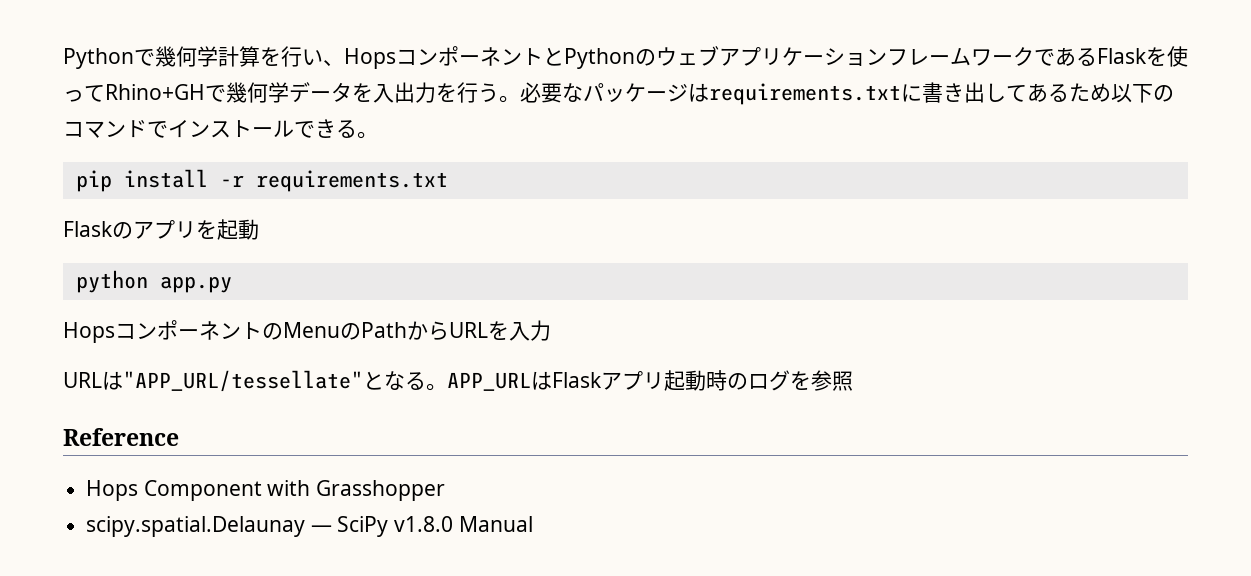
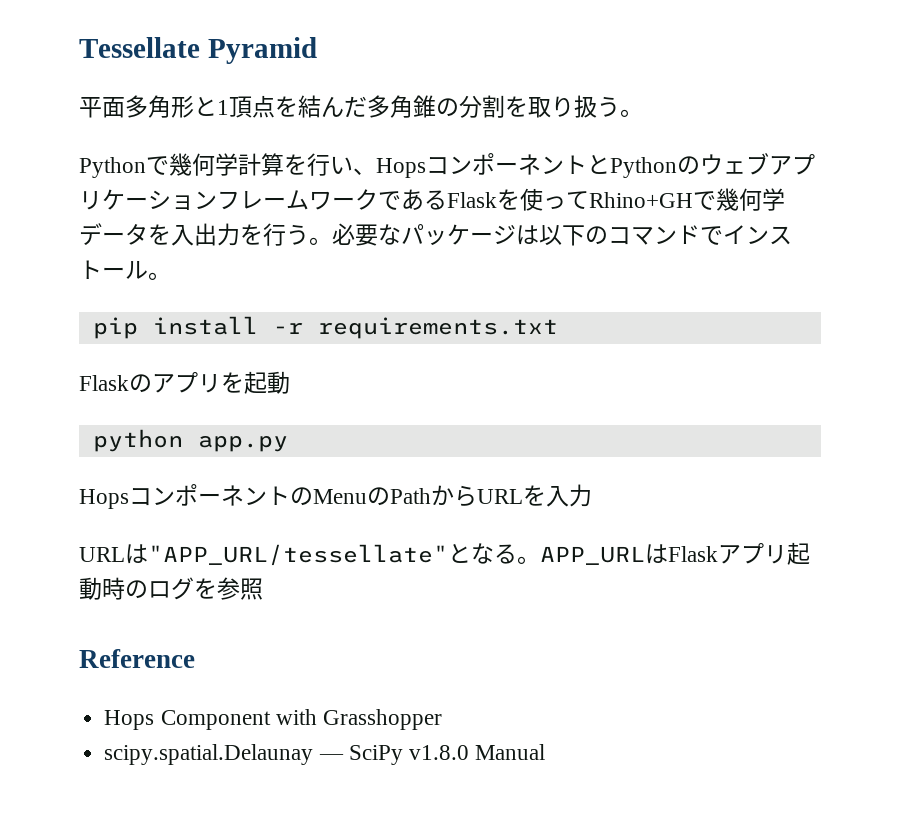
(63, 58) none -> [79,37,317,64] [79,95,643,118] Tessellate Pyramid // 平面多角形と1頂点を結んだ多角錐の分割を取り扱う。 //
[709,82,1111,105] requirements.txtに書き出してあるため -> (539, 235) none
[294,119,357,138] できる -> (148, 270) none

